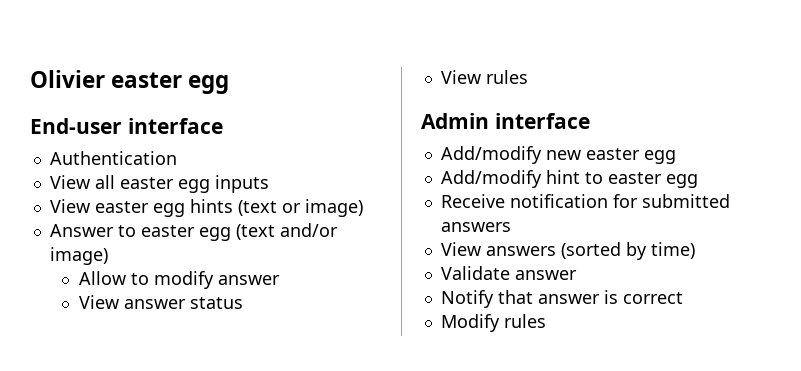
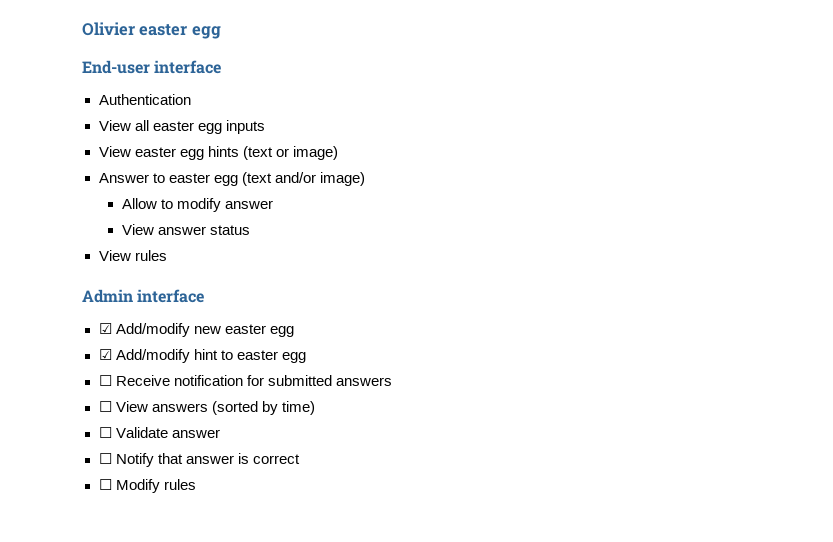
(590, 121) none -> [98,323,112,334] ☑
(676, 157) none -> [98,349,112,360] ☑
(698, 181) none -> [98,375,112,386] ☐
(511, 227) none -> [98,401,112,412] ☐
(695, 250) none -> [98,427,112,438] ☐
(577, 275) none -> [98,453,112,464] ☐
(683, 298) none -> [98,479,112,490] ☐

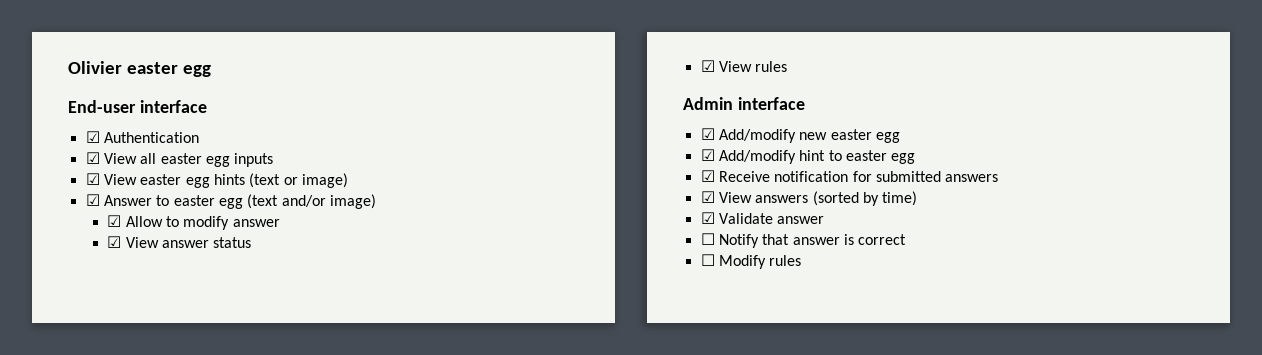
(222, 67) none -> [85,131,100,143] ☑
(191, 99) none -> [85,152,100,164] ☑
(265, 127) none -> [85,173,100,185] ☑
(338, 153) none -> [85,194,100,206] ☑
(365, 179) none -> [107,215,122,227] ☑
(274, 204) none -> [107,236,122,248] ☑
(250, 230) none -> [700,60,715,72] ☑
[98,375,112,386] ☐ -> [700,170,715,182] ☑
[98,401,112,412] ☐ -> [700,191,715,203] ☑
[98,427,112,438] ☐ -> [700,212,715,224] ☑

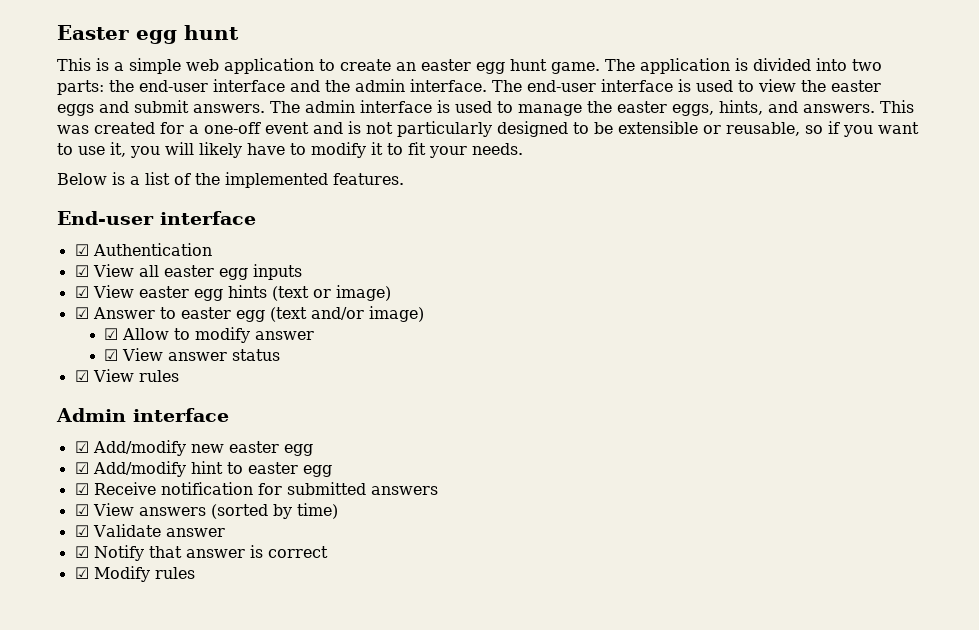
[68,61,211,77] Olivier easter egg -> [57,25,239,44] [57,58,882,74] [57,79,881,95] [57,100,914,116] [57,121,919,137] [57,142,523,158] [57,172,404,188] Easter egg hunt // This is a simple web application to create an easter egg hunt game. The application is divided into two parts: the end-user interface and the admin interface. The end-user interface is used to view the easter eggs and submit answers. The admin interface is used to manage the easter eggs, hints, and answers. This was created for a one-off event and is not particularly designed to be extensible or reusable, so if you want to use it, you will likely have to modify it to fit your needs. // Below is a list of the implemented features.
[700,233,715,245] ☐ -> [74,546,89,558] ☑
[700,254,715,266] ☐ -> [74,567,89,579] ☑

